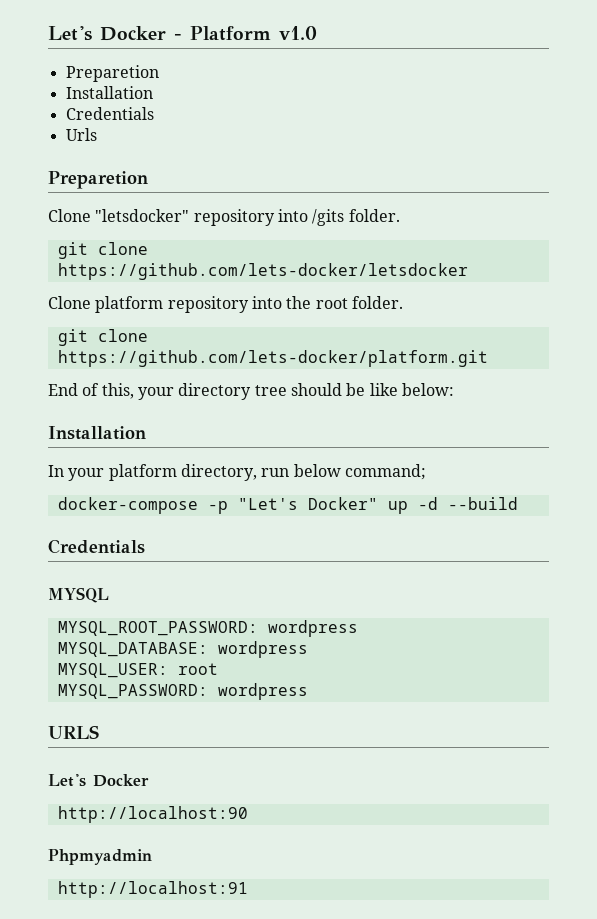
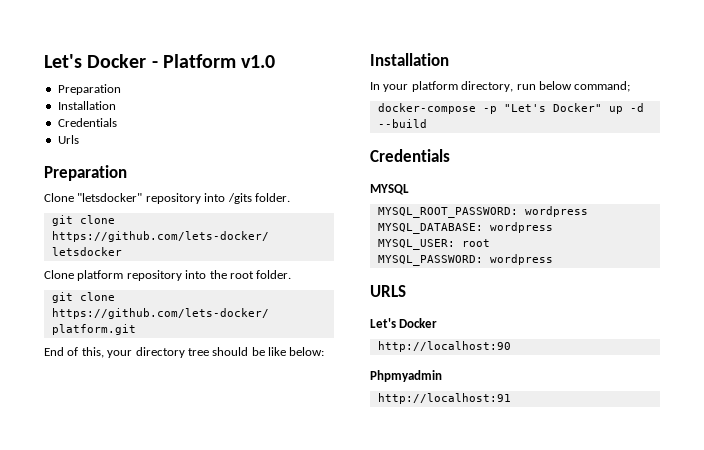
[65,65,159,82] Preparetion -> [57,84,121,95] Preparation
[48,171,148,189] Preparetion -> [44,165,127,181] Preparation

